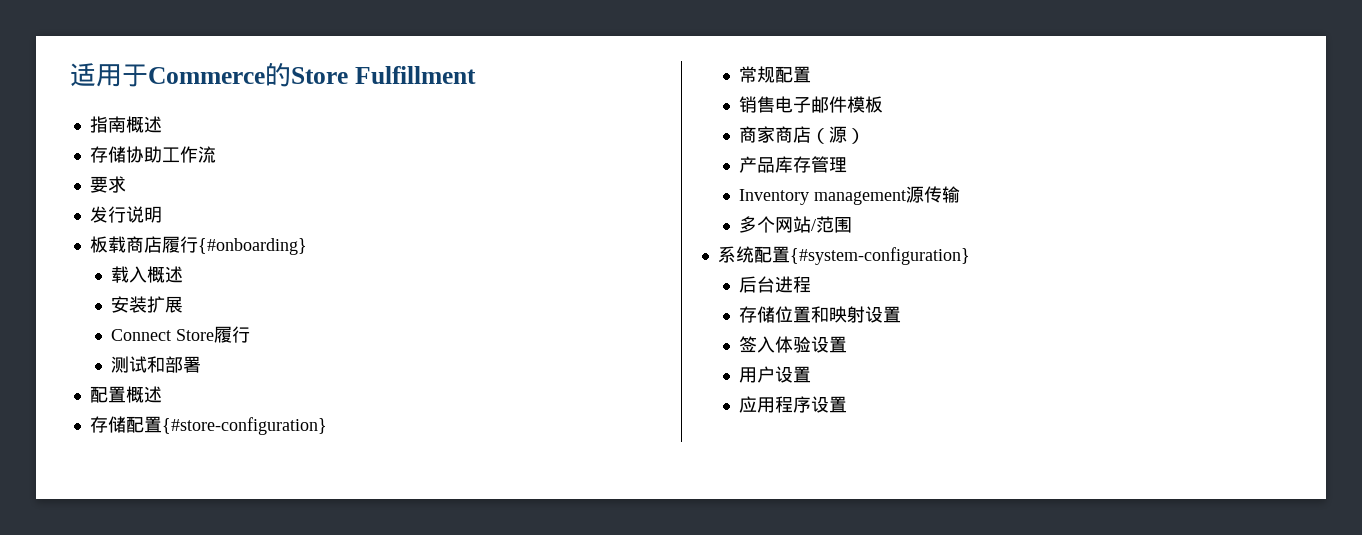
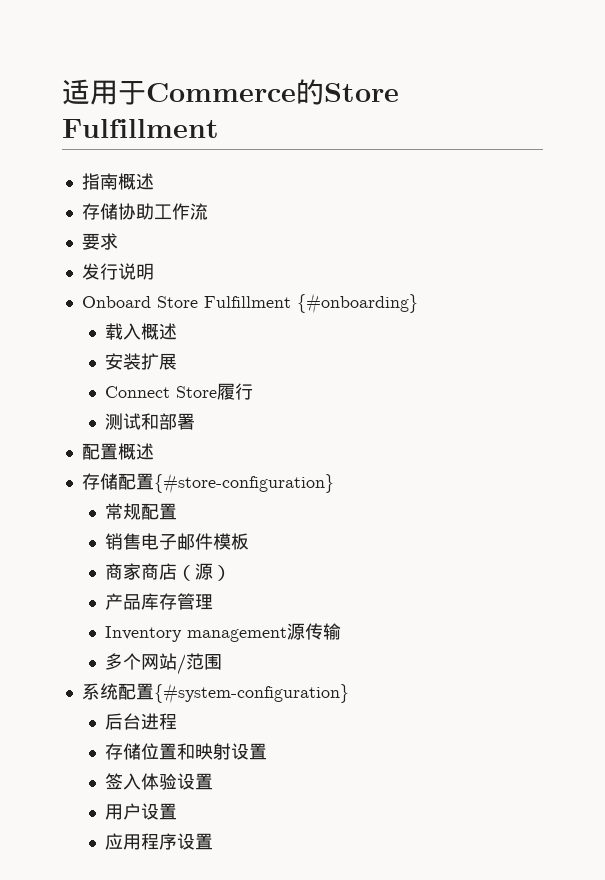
[89,236,198,253] 板载商店履行 -> [81,296,291,308] Onboard Store Fulfillment

